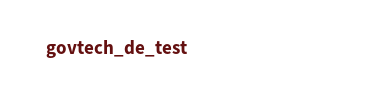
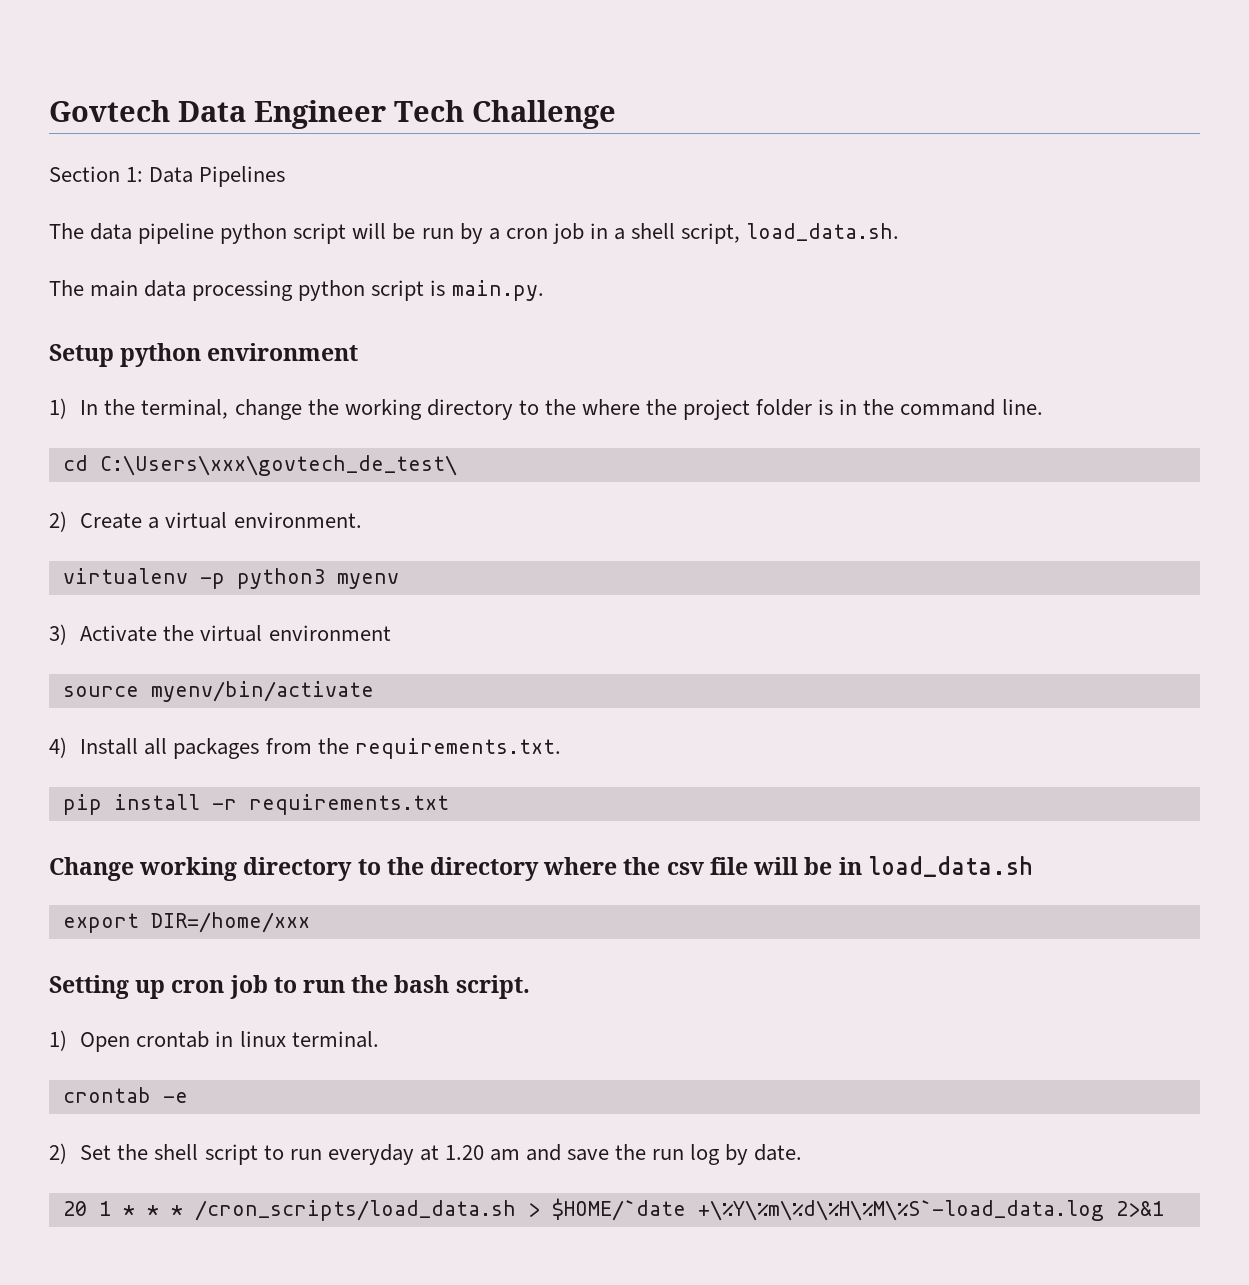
[46,40,187,58] govtech_de_test -> [49,100,616,129] [49,166,286,187] [49,223,900,244] [49,280,544,301] [49,343,359,367] [49,398,1043,420] [62,455,457,476] [49,511,362,532] [62,568,399,589] [49,624,391,645] [62,681,374,702] [49,737,561,759] [62,794,449,815] [49,856,1033,881] [62,912,310,933] [49,975,530,999] [49,1030,379,1052] [62,1087,188,1103] [49,1143,803,1165] [62,1198,1164,1221] Govtech Data Engineer Tech Challenge // Section 1: Data Pipelines // The data pipeline python script will be run by a cron job in a shell script, load_data.sh. // The main data processing python script is main.py. // Setup python environment // 1) In the terminal, change the working directory to the where the project folder is in the command line. // cd C:\Users\xxx\govtech_de_test\ // 2) Create a virtual environment. // virtualenv -p python3 myenv // 3) Activate the virtual environment // source myenv/bin/activate // 4) Install all packages from the requirements.txt. // pip install -r requirements.txt // Change working directory to the directory where the csv file will be in load_data.sh // export DIR=/home/xxx // Setting up cron job to run the bash script. // 1) Open crontab in linux terminal. // crontab -e // 2) Set the shell script to run everyday at 1.20 am and save the run log by date. // 20 1 * * * /cron_scripts/load_data.sh > $HOME/`date +\%Y\%m\%d\%H\%M\%S`-load_data.log 2>&1

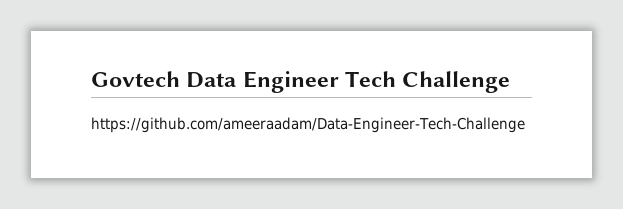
[49,166,286,187] [49,223,900,244] [49,280,544,301] [49,343,359,367] [49,398,1043,420] [62,455,457,476] [49,511,362,532] [62,568,399,589] [49,624,391,645] [62,681,374,702] [49,737,561,759] [62,794,449,815] [49,856,1033,881] [62,912,310,933] [49,975,530,999] [49,1030,379,1052] [62,1087,188,1103] [49,1143,803,1165] [62,1198,1164,1221] Section 1: Data Pipelines // The data pipeline python script will be run by a cron job in a shell script, load_data.sh. // The main data processing python script is main.py. // Setup python environment // 1) In the terminal, change the working directory to the where the project folder is in the command line. // cd C:\Users\xxx\govtech_de_test\ // 2) Create a virtual environment. // virtualenv -p python3 myenv // 3) Activate the virtual environment // source myenv/bin/activate // 4) Install all packages from the requirements.txt. // pip install -r requirements.txt // Change working directory to the directory where the csv file will be in load_data.sh // export DIR=/home/xxx // Setting up cron job to run the bash script. // 1) Open crontab in linux terminal. // crontab -e // 2) Set the shell script to run everyday at 1.20 am and save the run log by date. // 20 1 * * * /cron_scripts/load_data.sh > $HOME/`date +\%Y\%m\%d\%H\%M\%S`-load_data.log 2>&1 -> [91,117,525,133] https://github.com/ameeraadam/Data-Engineer-Tech-Challenge

